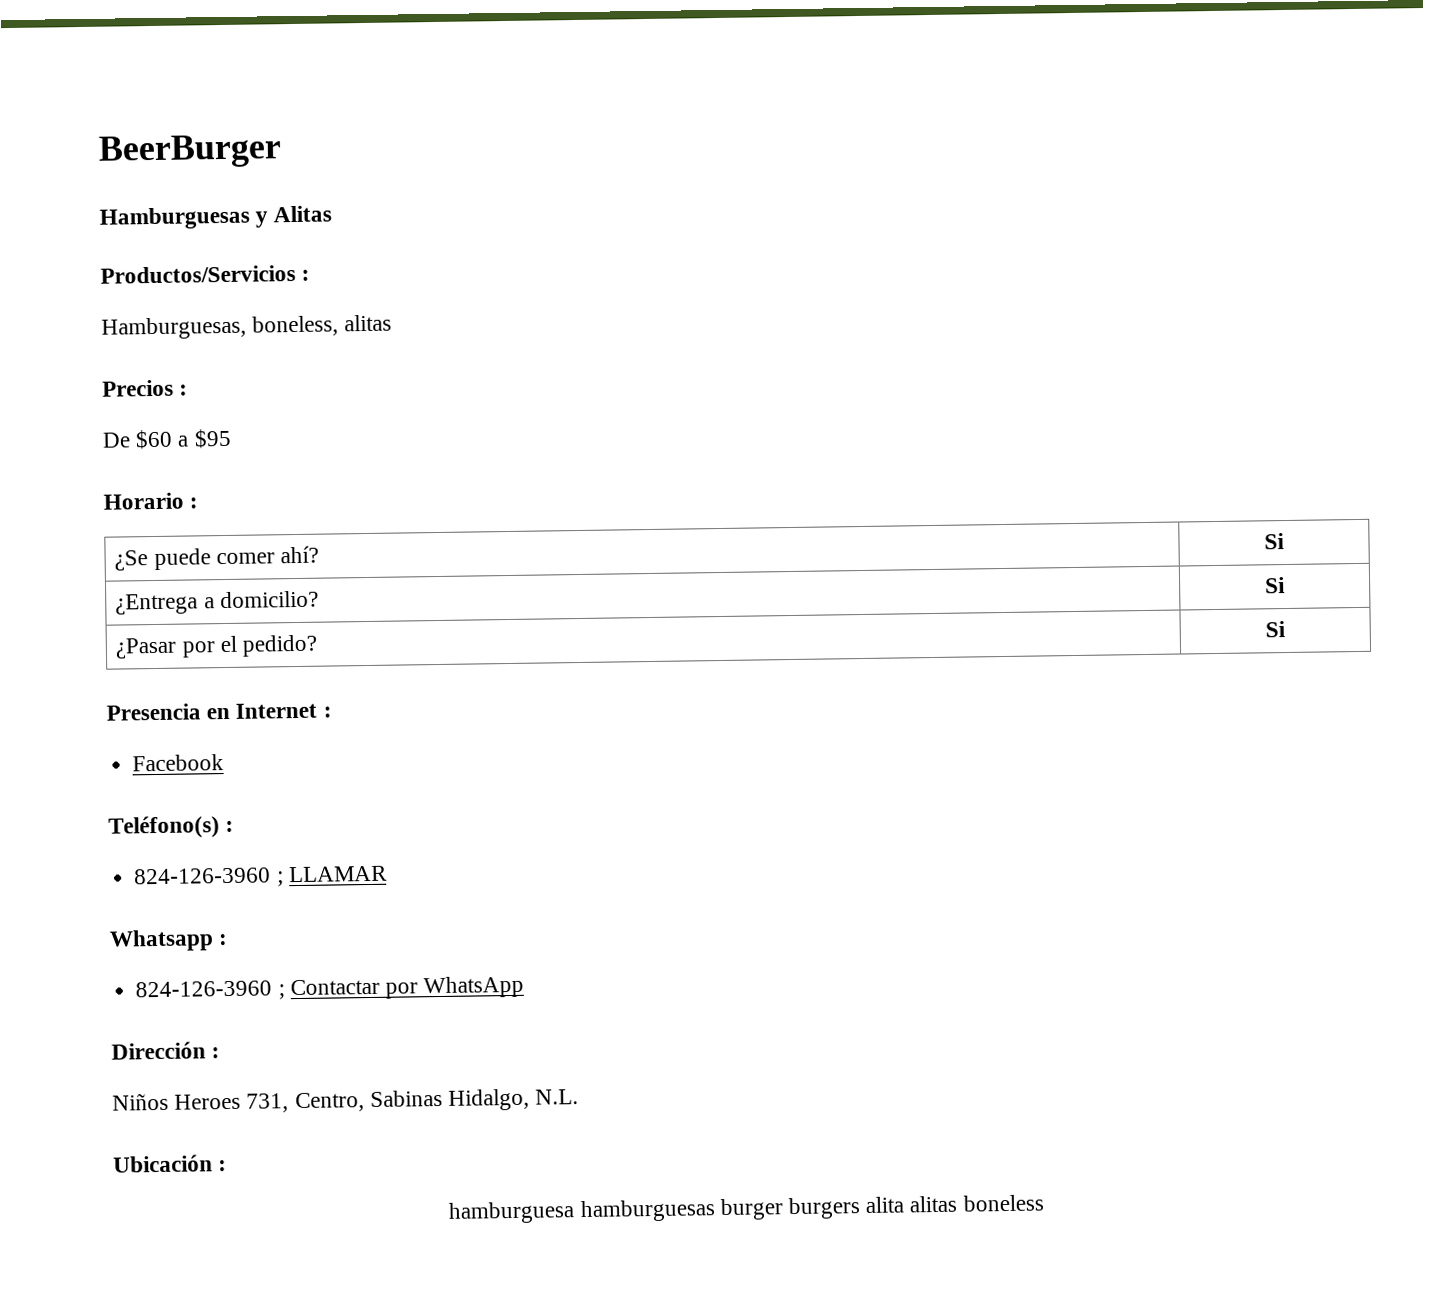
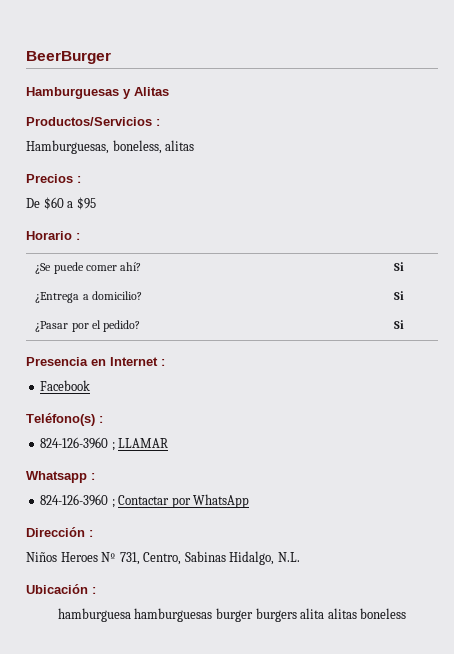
(242, 1101) none -> [101,552,117,562] Nº

